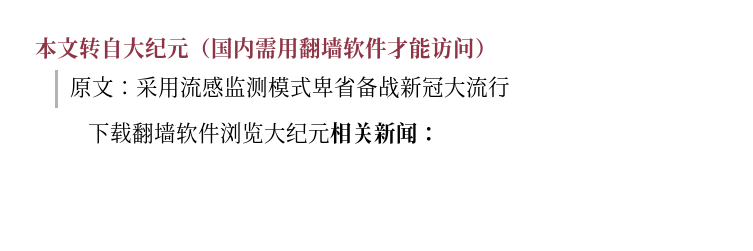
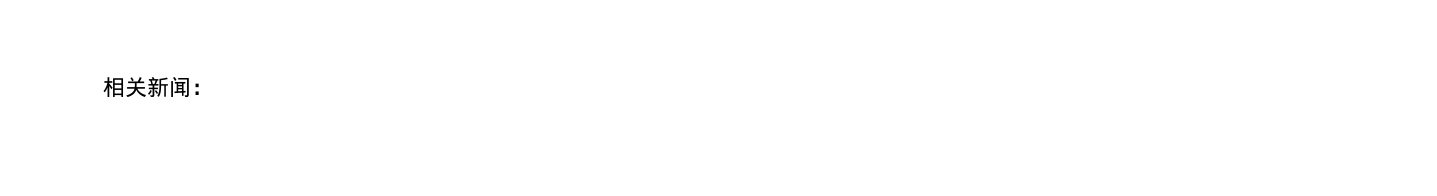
[35,36,497,60] [70,76,511,99] [87,122,330,144] 本文转自大纪元（国内需用翻墙软件才能访问） // 原文：采用流感监测模式卑省备战新冠大流行 // 下载翻墙软件浏览大纪元 -> (103, 87) none

